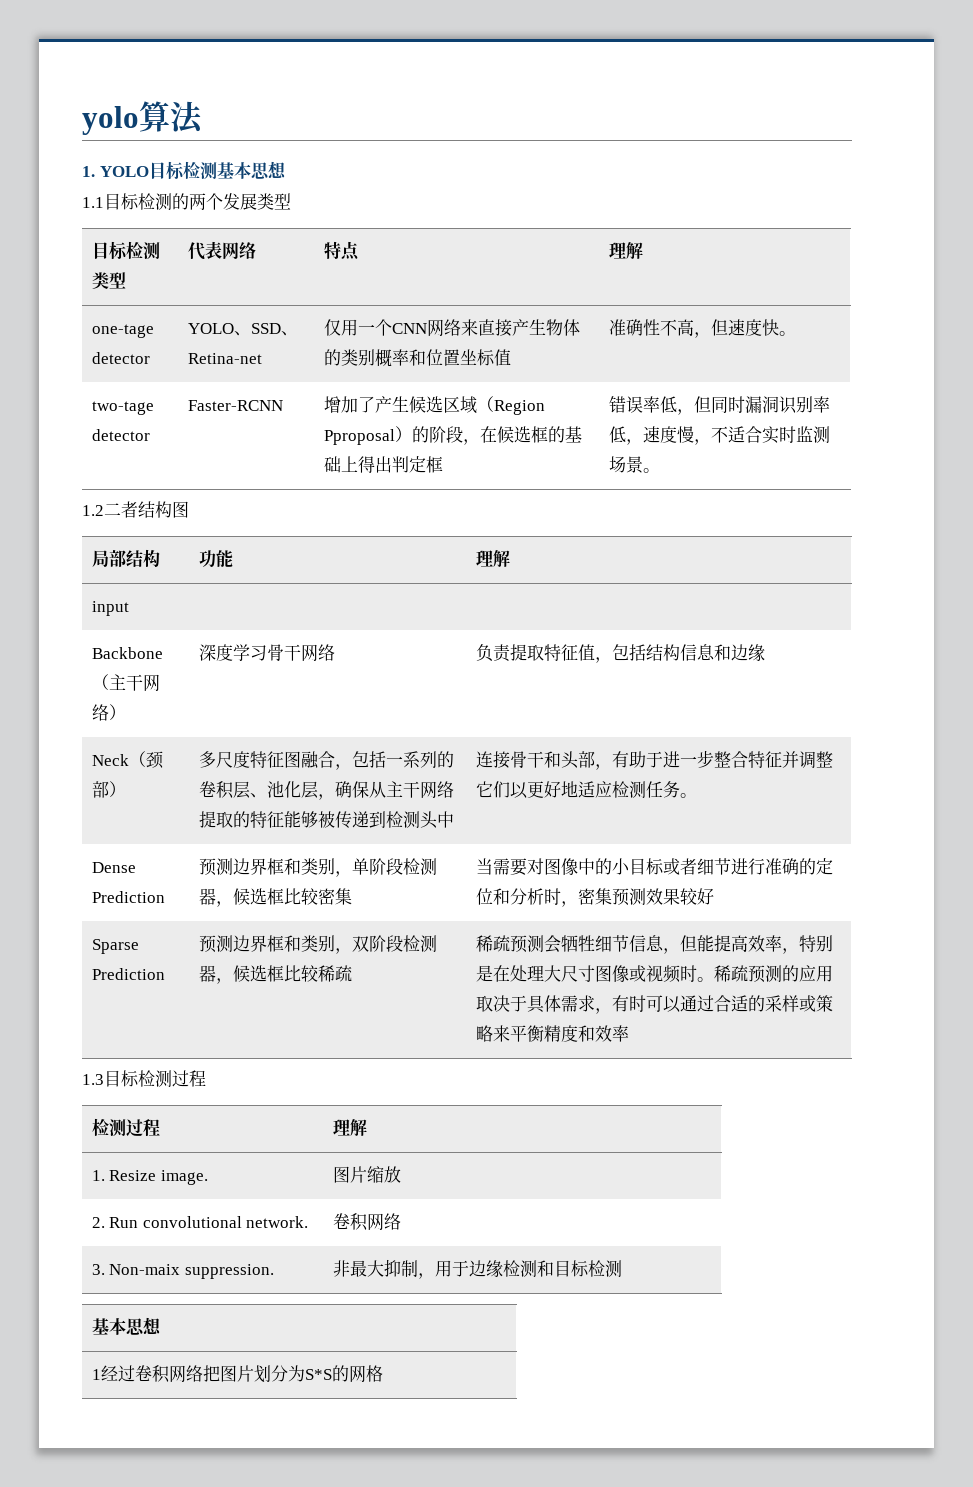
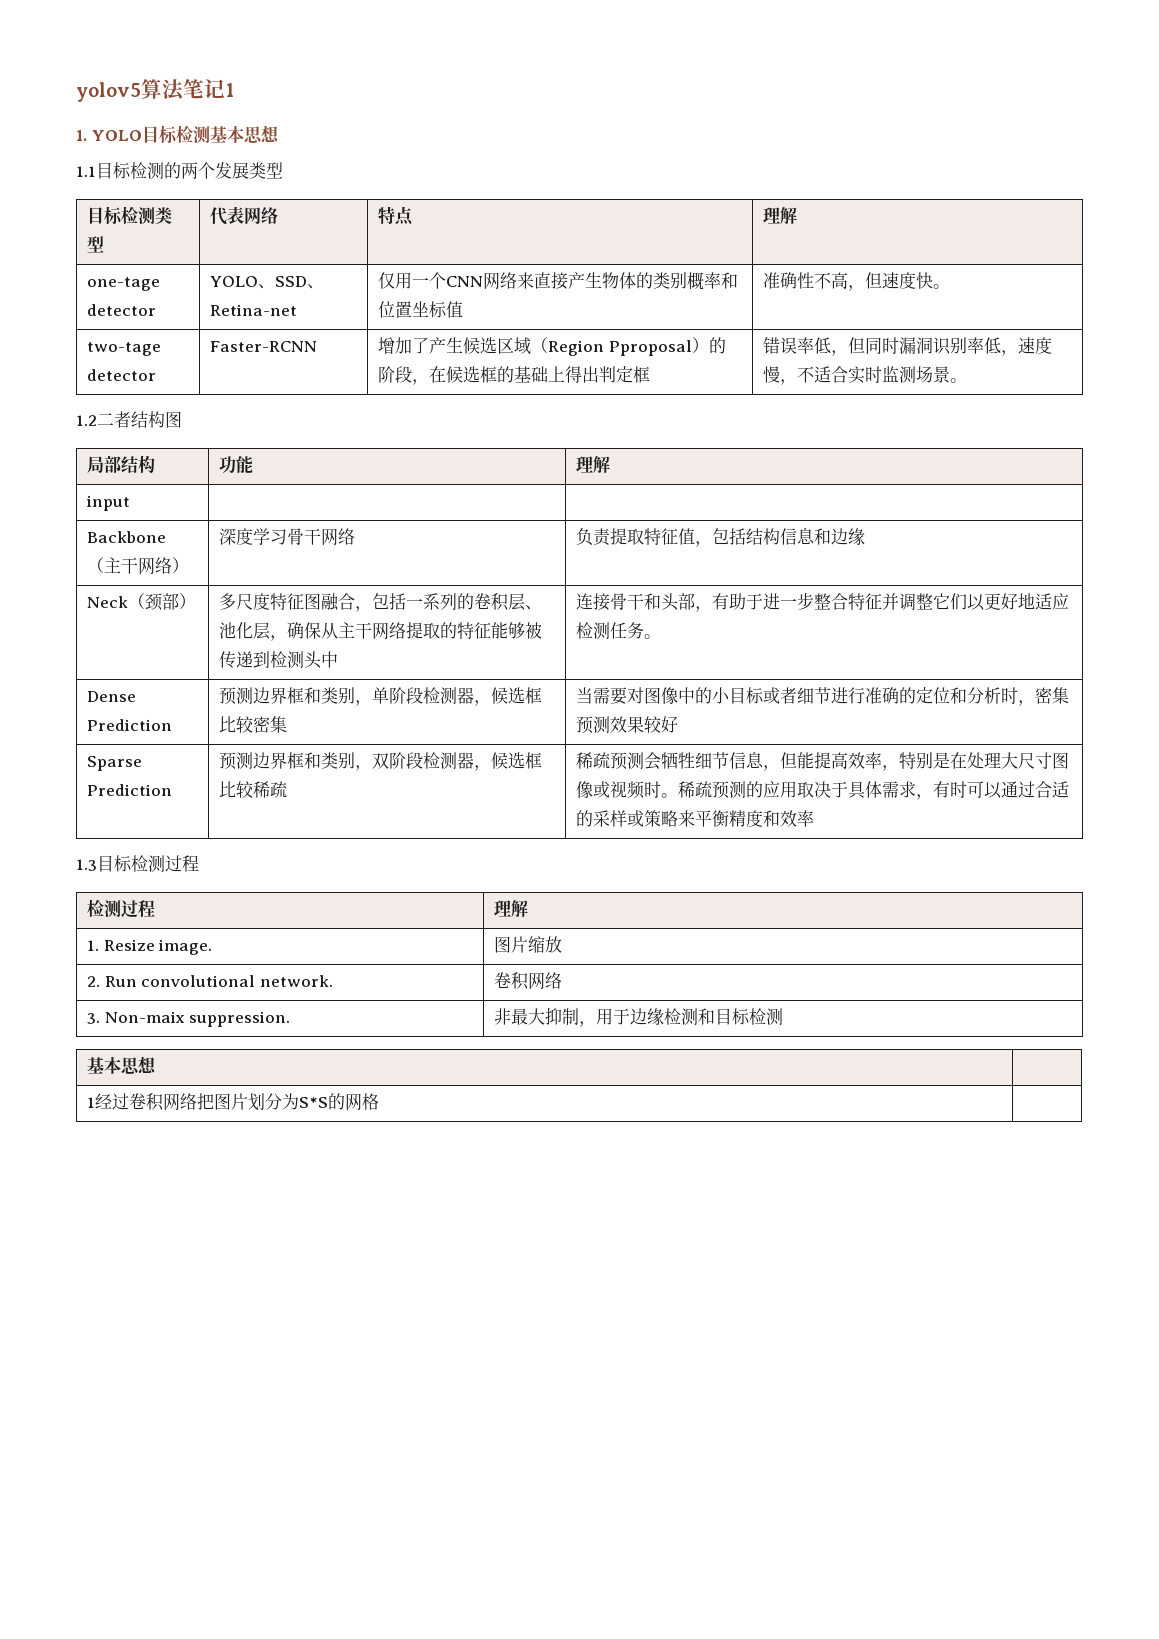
[82,106,139,135] yolo -> [76,82,141,102] yolov5
(204, 117) none -> [183,79,234,99] 笔记1

